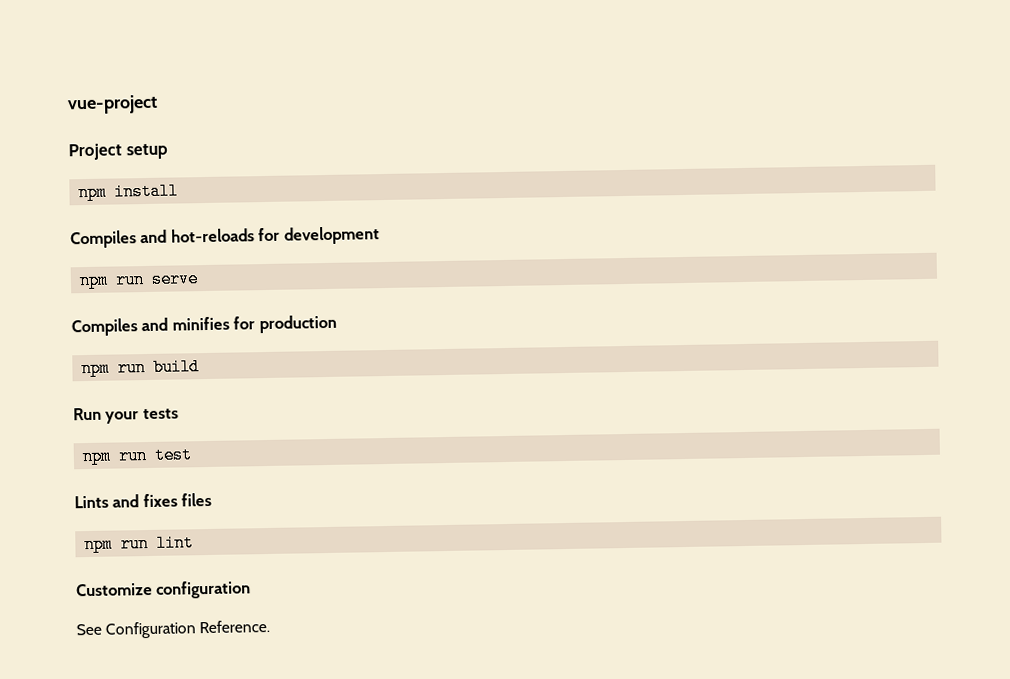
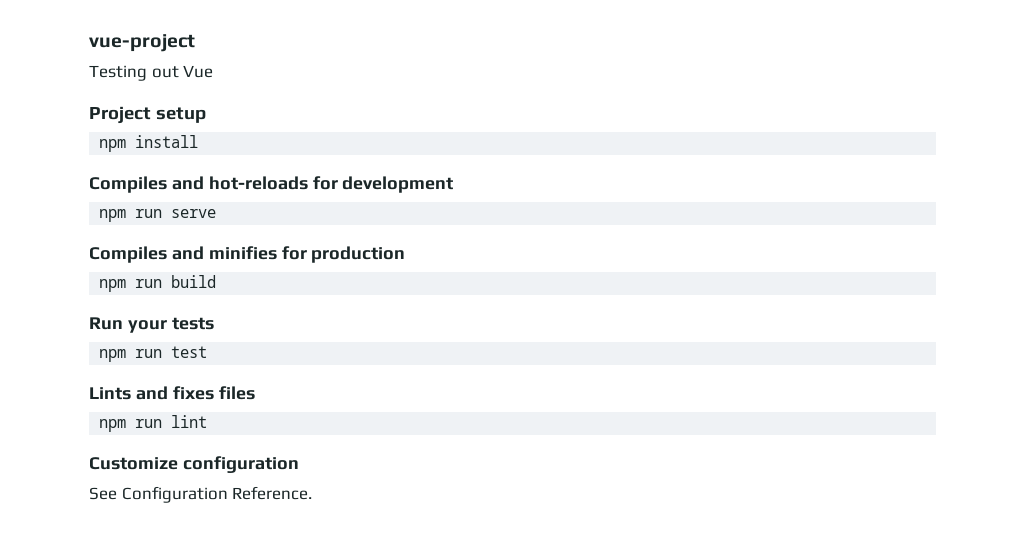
(158, 104) none -> [89,65,214,81] // Testing out Vue

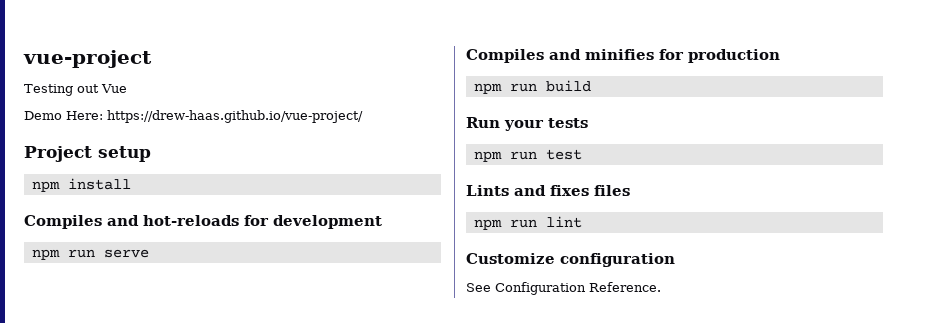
(214, 71) none -> [24,110,363,123] // Demo Here: https://drew-haas.github.io/vue-project/

